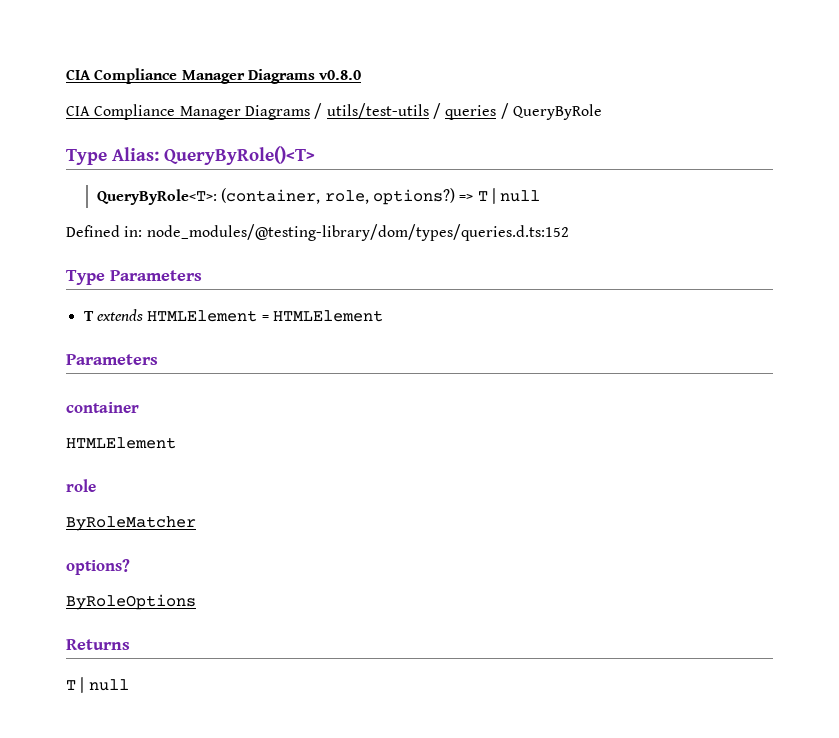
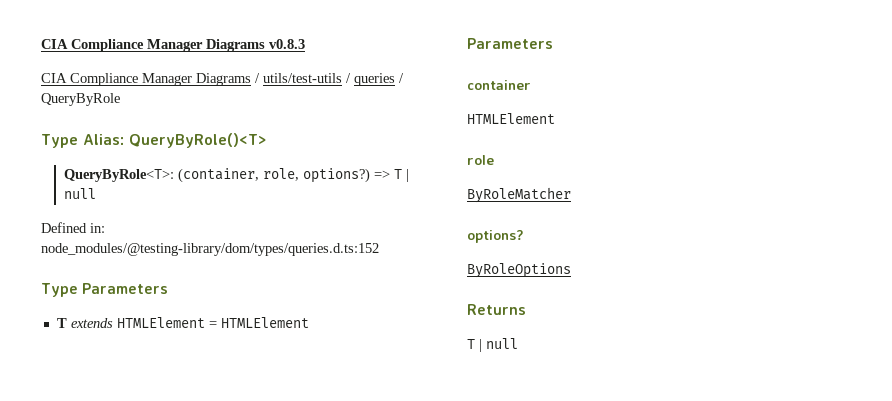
[66,68,362,84] CIA Compliance Manager Diagrams v0.8.0 -> [41,39,305,52] CIA Compliance Manager Diagrams v0.8.3

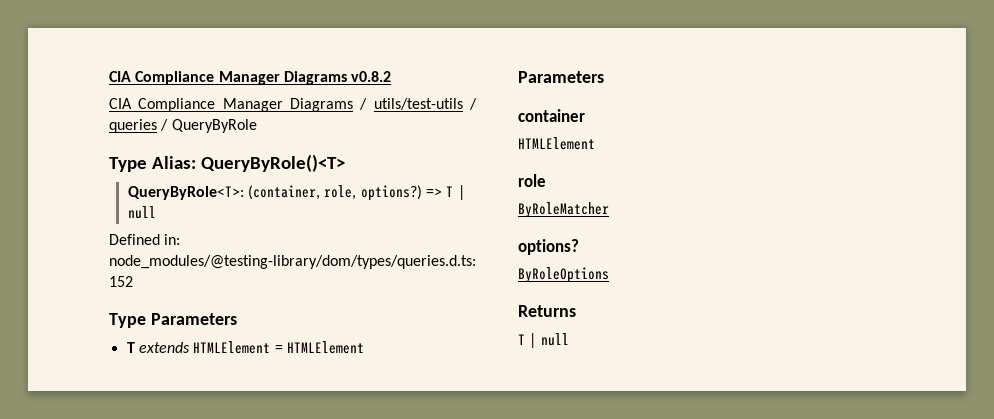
[41,39,305,52] CIA Compliance Manager Diagrams v0.8.3 -> [109,71,392,85] CIA Compliance Manager Diagrams v0.8.2

